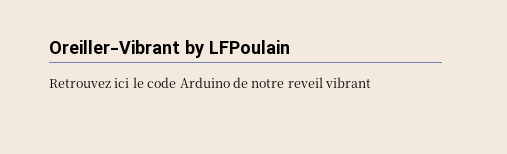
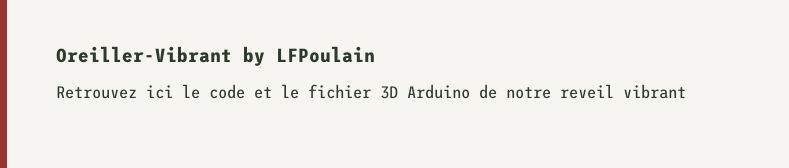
(177, 82) none -> [254,84,398,99] et le fichier 3D

